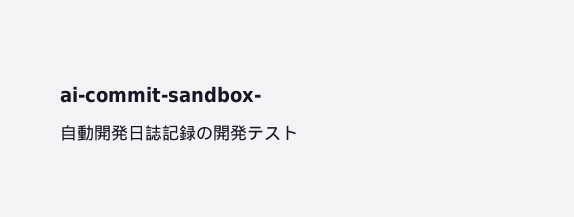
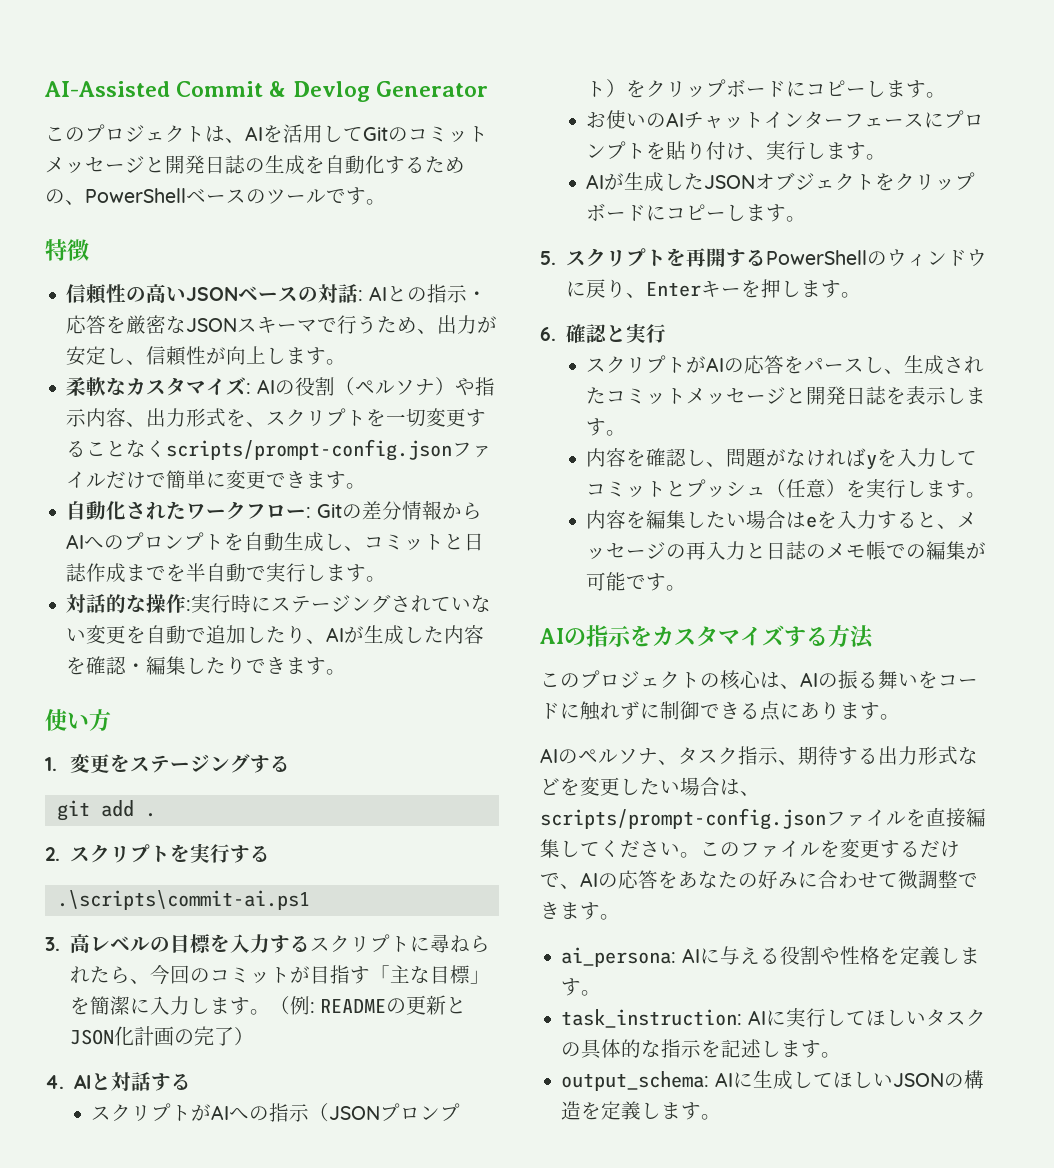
[60,86,261,103] [60,125,298,141] ai-commit-sandbox- // 自動開発日誌記録の開発テスト -> [44,81,488,102] [45,124,488,143] [45,155,465,175] [45,187,386,205] [45,239,89,261] [66,284,487,304] [66,315,498,334] [66,346,347,366] [66,377,495,396] [66,408,487,427] [66,439,493,461] [66,470,367,489] [66,500,482,520] [66,532,485,552] [66,563,387,583] [66,594,492,613] [66,625,485,645] [66,656,347,675] [45,709,111,731] [45,754,290,773] [56,800,156,821] [45,843,270,863] [56,890,310,910] [45,934,490,953] [69,965,490,985] [69,995,467,1015] [69,1026,254,1046] [45,1072,191,1091] [91,1103,461,1122] [586,79,947,98] [586,110,985,129] [586,141,887,160] [586,172,976,192] [586,203,807,222] [540,248,987,267] [565,279,861,298] [540,323,666,343] [586,355,985,375] [586,386,987,405] [586,418,627,436] [586,448,978,470] [586,479,987,498] [586,510,978,529] [586,541,987,560] [586,572,687,591] [540,625,874,649] [540,670,978,690] [540,701,900,721] [540,746,978,765] [540,777,760,796] [540,807,986,830] [540,839,960,858] [540,870,978,889] [540,902,620,920] [561,946,980,967] [561,978,602,996] [561,1008,986,1028] [561,1039,842,1059] [561,1070,984,1091] [561,1101,722,1120] AI-Assisted Commit & Devlog Generator // このプロジェクトは、AIを活用してGitのコミットメッセージと開発日誌の生成を自動化するための、PowerShellベースのツールです。 // 特徴 // 信頼性の高いJSONベースの対話: AIとの指示・応答を厳密なJSONスキーマで行うため、出力が安定し、信頼性が向上します。 // 柔軟なカスタマイズ: AIの役割（ペルソナ）や指示内容、出力形式を、スクリプトを一切変更することなくscripts/prompt-config.jsonファイルだけで簡単に変更できます。 // 自動化されたワークフロー: Gitの差分情報からAIへのプロンプトを自動生成し、コミットと日誌作成までを半自動で実行します。 // 対話的な操作:実行時にステージングされていない変更を自動で追加したり、AIが生成した内容を確認・編集したりできます。 // 使い方 // 1.変更をステージングする // git add . // 2.スクリプトを実行する // .\scripts\commit-ai.ps1 // 3.高レベルの目標を入力するスクリプトに尋ねられたら、今回のコミットが目指す「主な目標」を簡潔に入力します。（例: READMEの更新とJSON化計画の完了） // 4. AIと対話する // スクリプトがAIへの指示（JSONプロンプト）をクリップボードにコピーします。 // お使いのAIチャットインターフェースにプロンプトを貼り付け、実行します。 // AIが生成したJSONオブジェクトをクリップボードにコピーします。 // 5.スクリプトを再開するPowerShellのウィンドウに戻り、Enterキーを押します。 // 6.確認と実行 // スクリプトがAIの応答をパースし、生成されたコミットメッセージと開発日誌を表示します。 // 内容を確認し、問題がなければyを入力してコミットとプッシュ（任意）を実行します。 // 内容を編集したい場合はeを入力すると、メッセージの再入力と日誌のメモ帳での編集が可能です。 // AIの指示をカスタマイズする方法 // このプロジェクトの核心は、AIの振る舞いをコードに触れずに制御できる点にあります。 // AIのペルソナ、タスク指示、期待する出力形式などを変更したい場合は、scripts/prompt-config.jsonファイルを直接編集してください。このファイルを変更するだけで、AIの応答をあなたの好みに合わせて微調整できます。 // ai_persona: AIに与える役割や性格を定義します。 // task_instruction: AIに実行してほしいタスクの具体的な指示を記述します。 // output_schema: AIに生成してほしいJSONの構造を定義します。

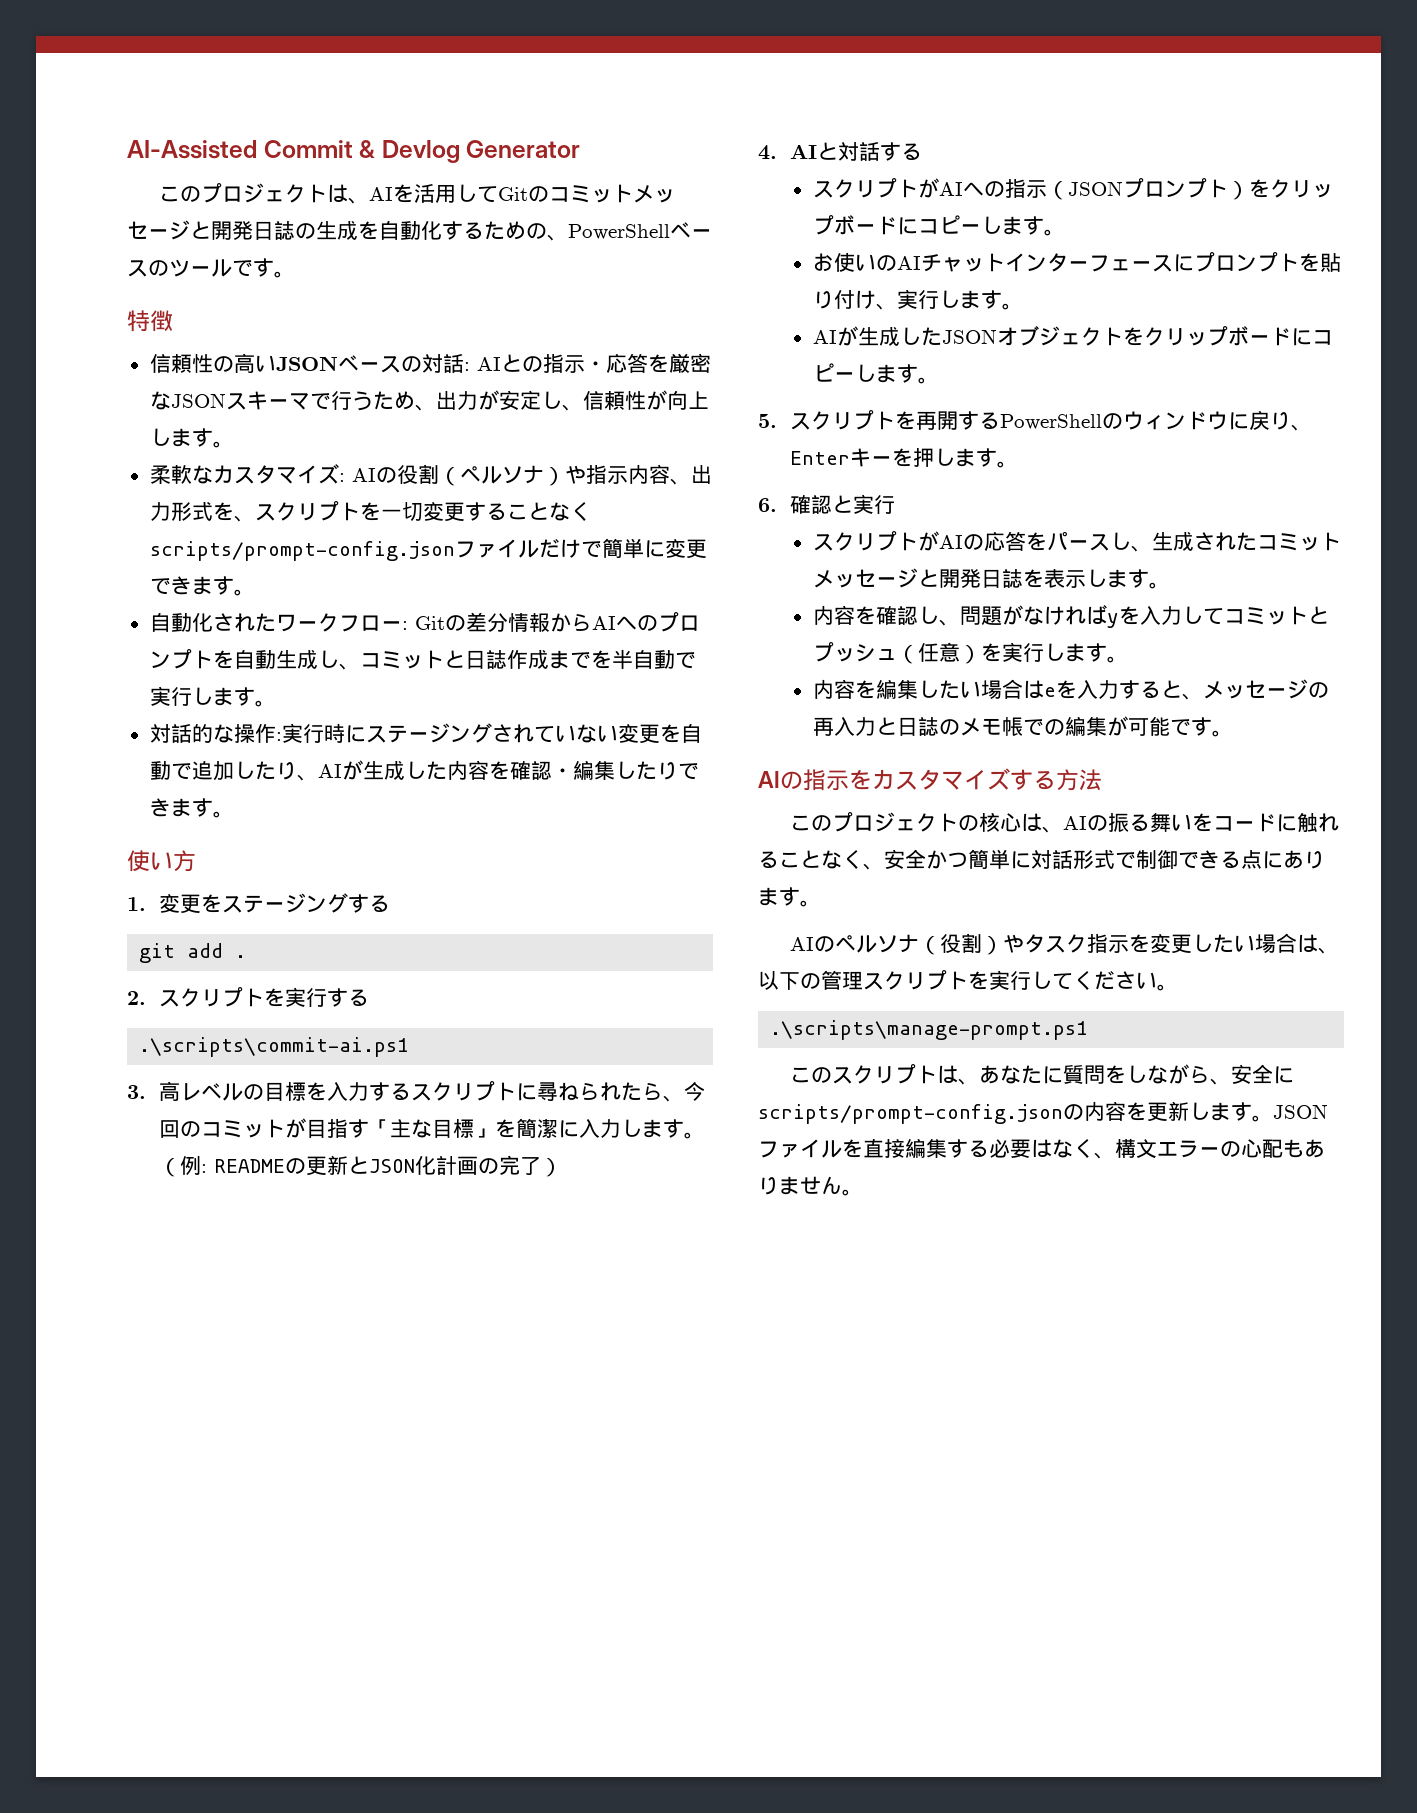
[620,701,660,720] ずに -> [758,849,1136,870] ることなく、安全かつ簡単に対話形式で
[658,746,978,765] [540,778,560,795] 、タスク指示、期待する出力形式など -> [919,933,1130,955] （役割）やタスク指示
[540,808,826,830] scripts/prompt-config.json -> [758,970,1178,991] [770,1020,1089,1040] [790,1064,1295,1085] [758,1101,1328,1124] 以下の管理スクリプトを実行してください。 // .\scripts\manage-prompt.ps1 // このスクリプトは、あなたに質問をしながら、安全にscripts/prompt-config.jsonの内容を更新します。JSON
[560,839,960,858] [540,870,978,889] [540,902,620,920] [561,946,980,967] [561,978,602,996] [561,1008,986,1028] [561,1039,842,1059] [561,1070,984,1091] [561,1101,702,1120] してください。このファイルを変更するだけで、AIの応答をあなたの好みに合わせて微調整できます。 // ai_persona: AIに与える役割や性格を定義します。 // task_instruction: AIに実行してほしいタスクの具体的な指示を記述します。 // output_schema: AIに生成してほしいJSONの構造を定義します -> [947,1138,1325,1159] [758,1176,842,1195] する必要はなく、構文エラーの心配もありません

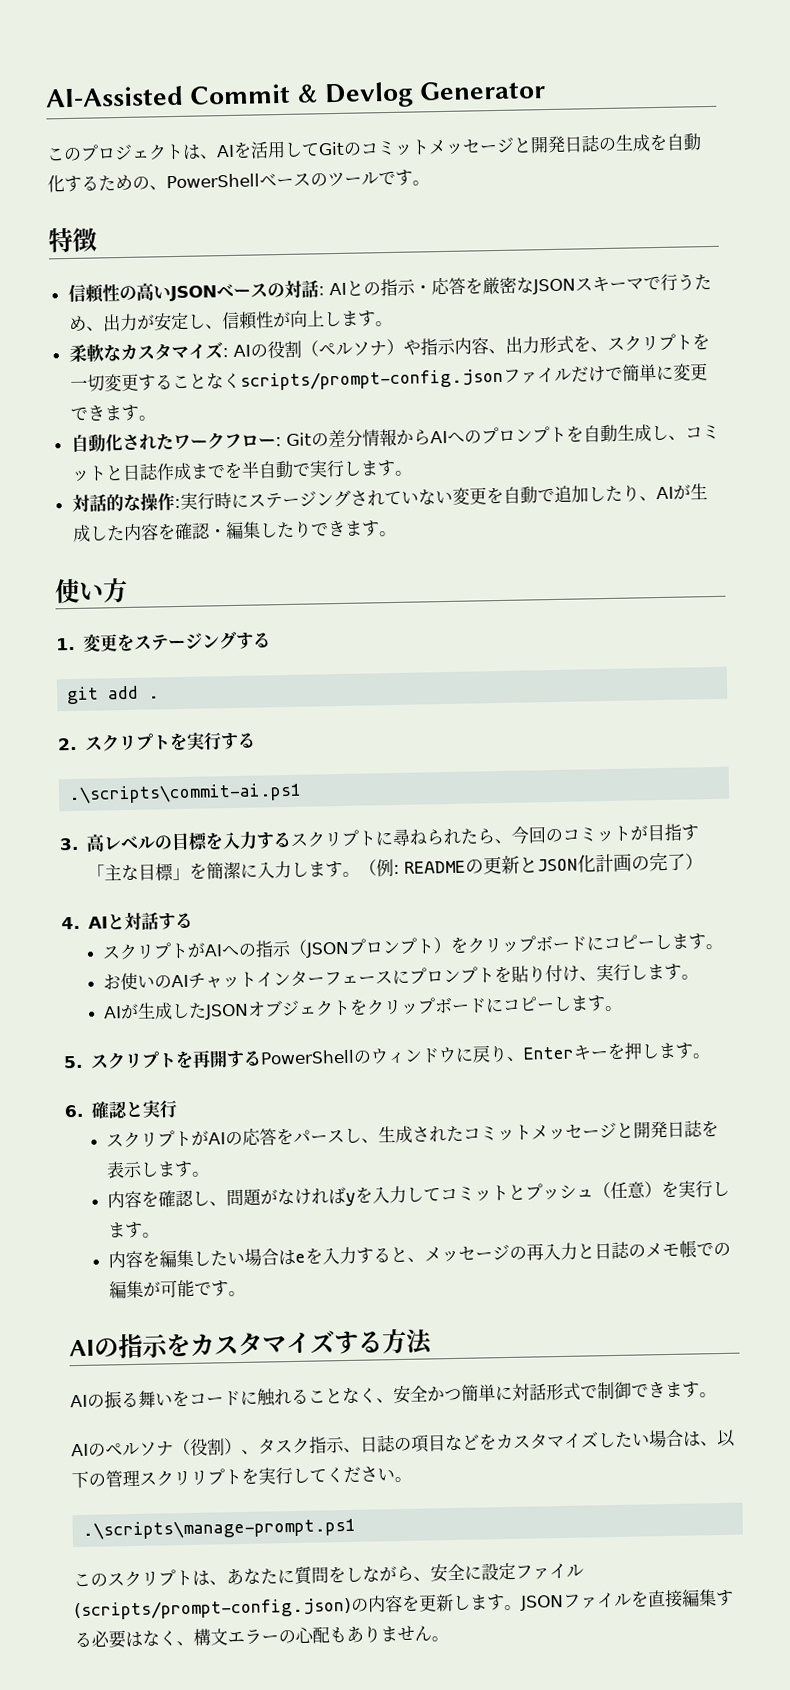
[790,812,1064,833] このプロジェクトの核心は、 -> (433, 1341) none
[1220,850,1325,869] る点にあり -> (666, 1390) none
[1003,934,1025,953] や -> [241,1449,259,1455] 、
[1129,934,1193,954] を変更 -> [343,1431,599,1454] 、日誌の項目などをカスタマイズ
(926, 981) none -> [190,1470,208,1485] リ
[758,1104,1063,1124] scripts/prompt-config.json -> [481,1562,584,1581] [74,1597,352,1621] 設定ファイル(scripts/prompt-config.json)

